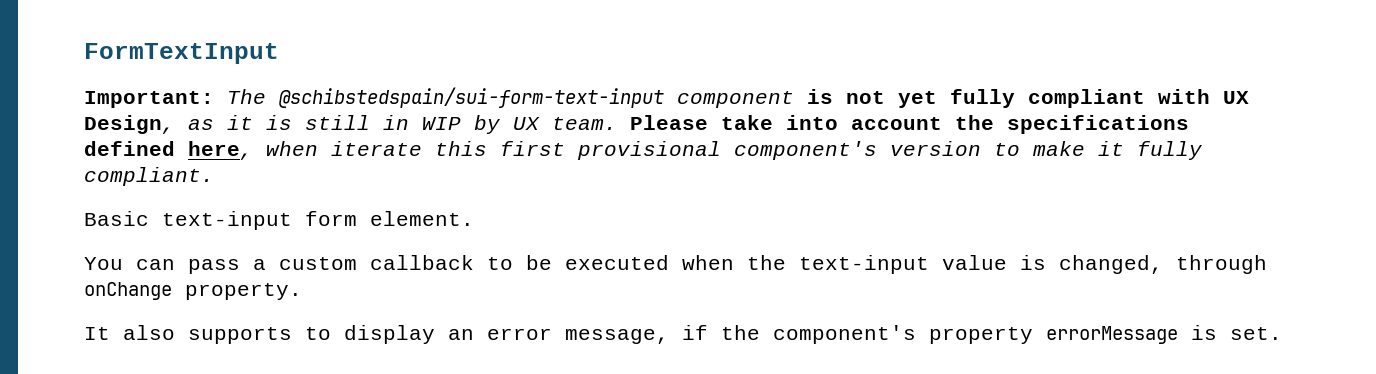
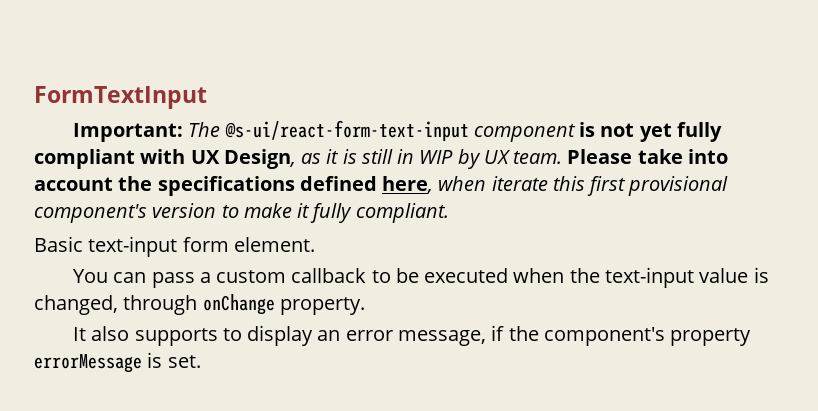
[279,87,664,108] @schibstedspain/sui-form-text-input -> [224,120,469,141] @s-ui/react-form-text-input

